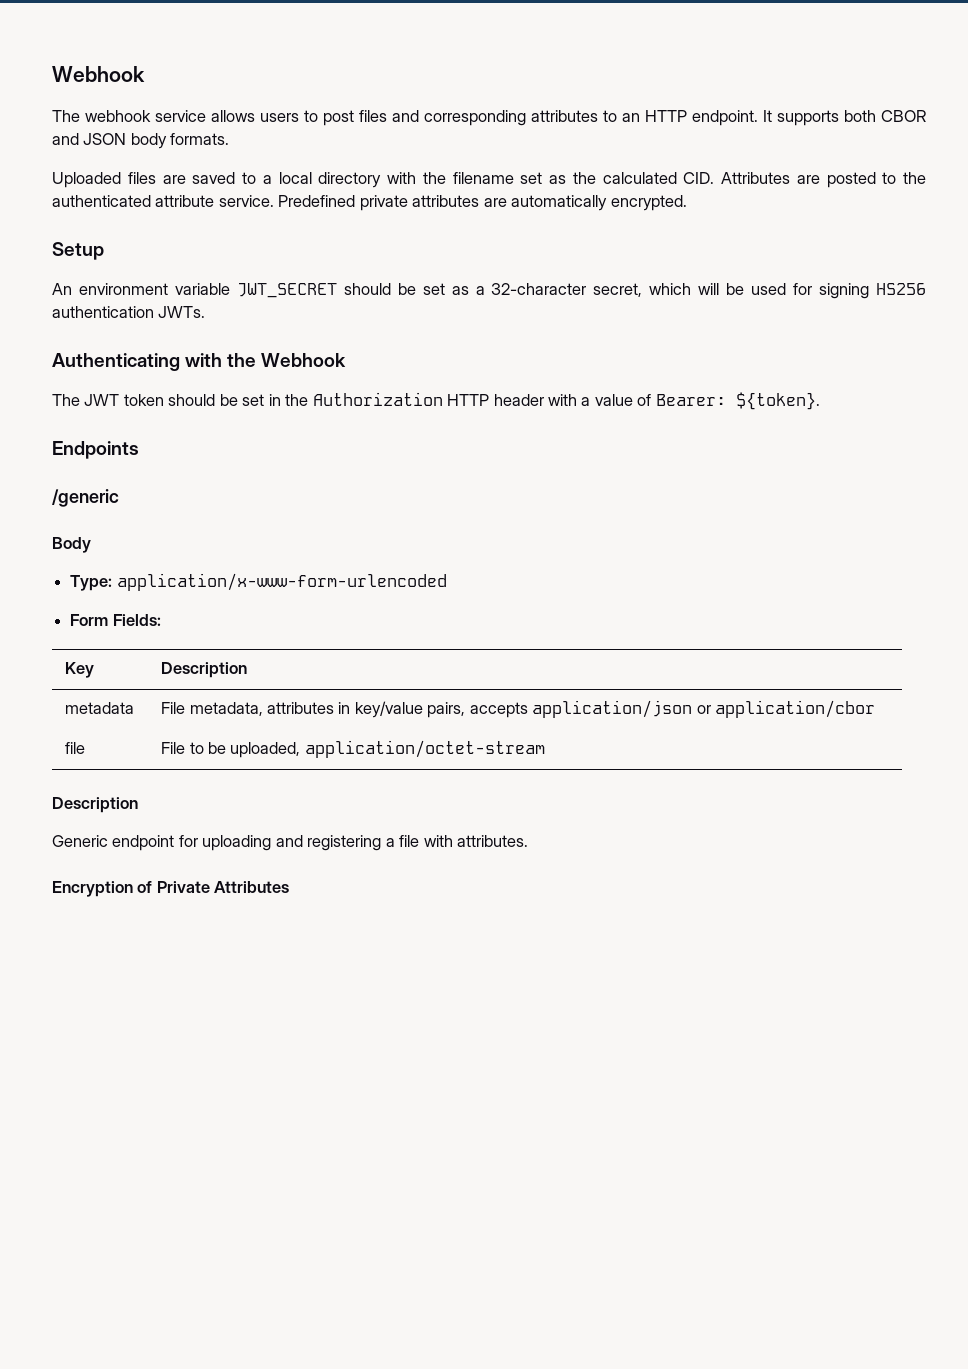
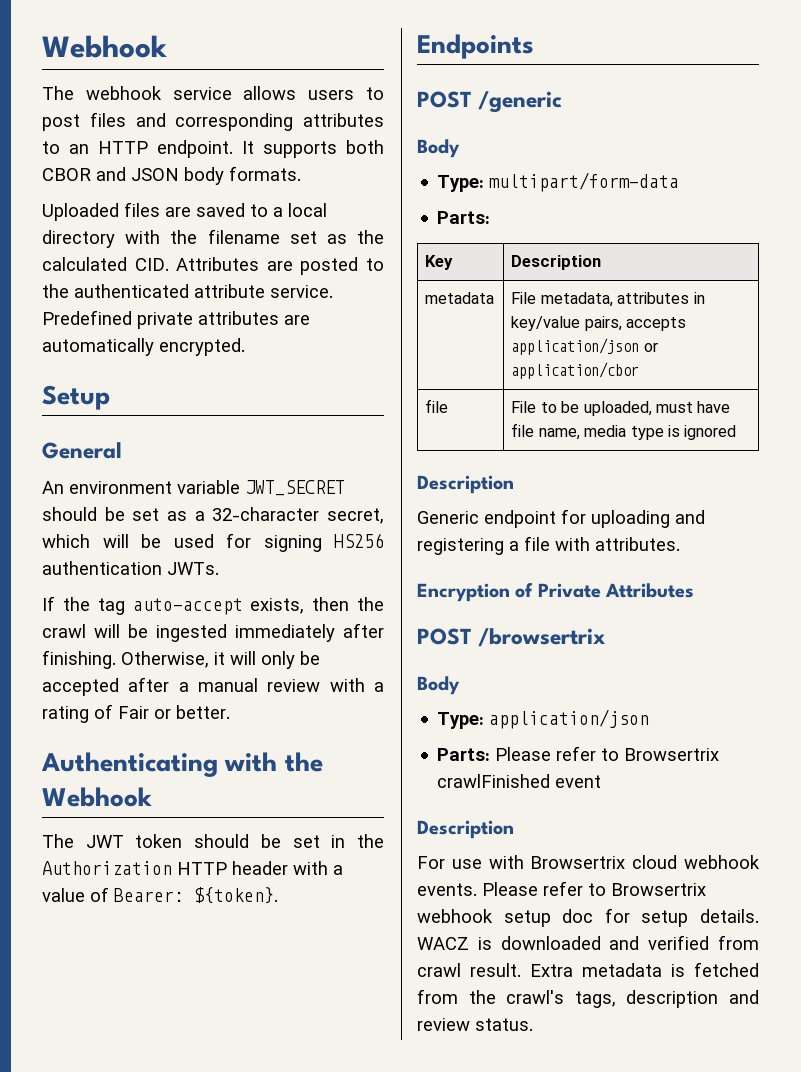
(104, 251) none -> [42,442,122,459] // General
(206, 312) none -> [42,596,384,615] [42,623,384,642] [42,650,320,669] [42,677,384,696] [42,704,230,723] // If the tag auto-accept exists, then the crawl will be ingested immediately after finishing. Otherwise, it will only be accepted after a manual review with a rating of Fair or better.
(139, 450) none -> [417,91,472,108] POST
[116,573,447,591] [70,614,161,626] application/x-www-form-urlencoded // Form Fields: -> [489,172,680,192] [437,211,491,224] multipart/form-data // Parts:
[304,740,545,758] application/octet-stream -> [655,401,731,413] [511,423,737,440] must have file name, media type is ignored
(290, 887) none -> [417,628,607,647] [417,676,460,695] [437,709,650,729] [437,746,720,761] [437,774,602,788] [417,820,514,839] [417,855,760,869] [417,881,706,896] [417,908,759,927] [417,935,759,950] [417,962,759,977] [417,989,759,1008] [417,1018,533,1031] // POST /browsertrix // Body // Type: application/json // Parts: Please refer to Browsertrix crawlFinished event // Description // For use with Browsertrix cloud webhook events. Please refer to Browsertrix webhook setup doc for setup details. WACZ is downloaded and verified from crawl result. Extra metadata is fetched from the crawl's tags, description and review status.

